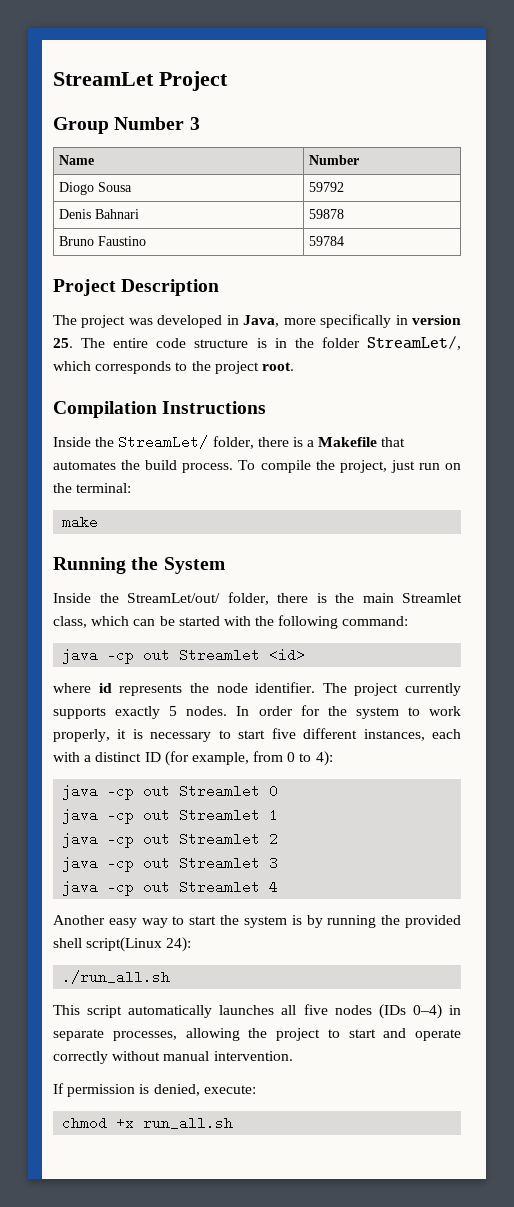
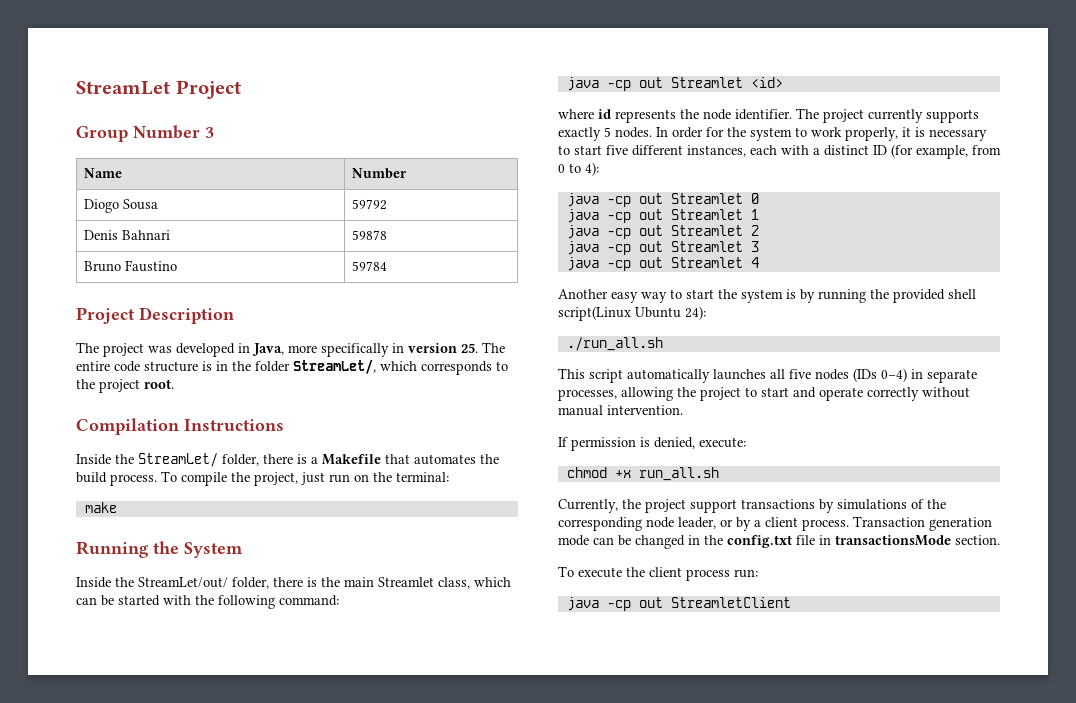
(163, 944) none -> [635,307,681,318] Ubuntu
(234, 1123) none -> [558,499,946,513] [558,516,992,531] [558,535,1000,549] [558,566,758,581] [566,597,791,611] // Currently, the project support transactions by simulations of the corresponding node leader, or by a client process. Transaction generation mode can be changed in the config.txt file in transactionsMode section. // To execute the client process run: // java -cp out StreamletClient

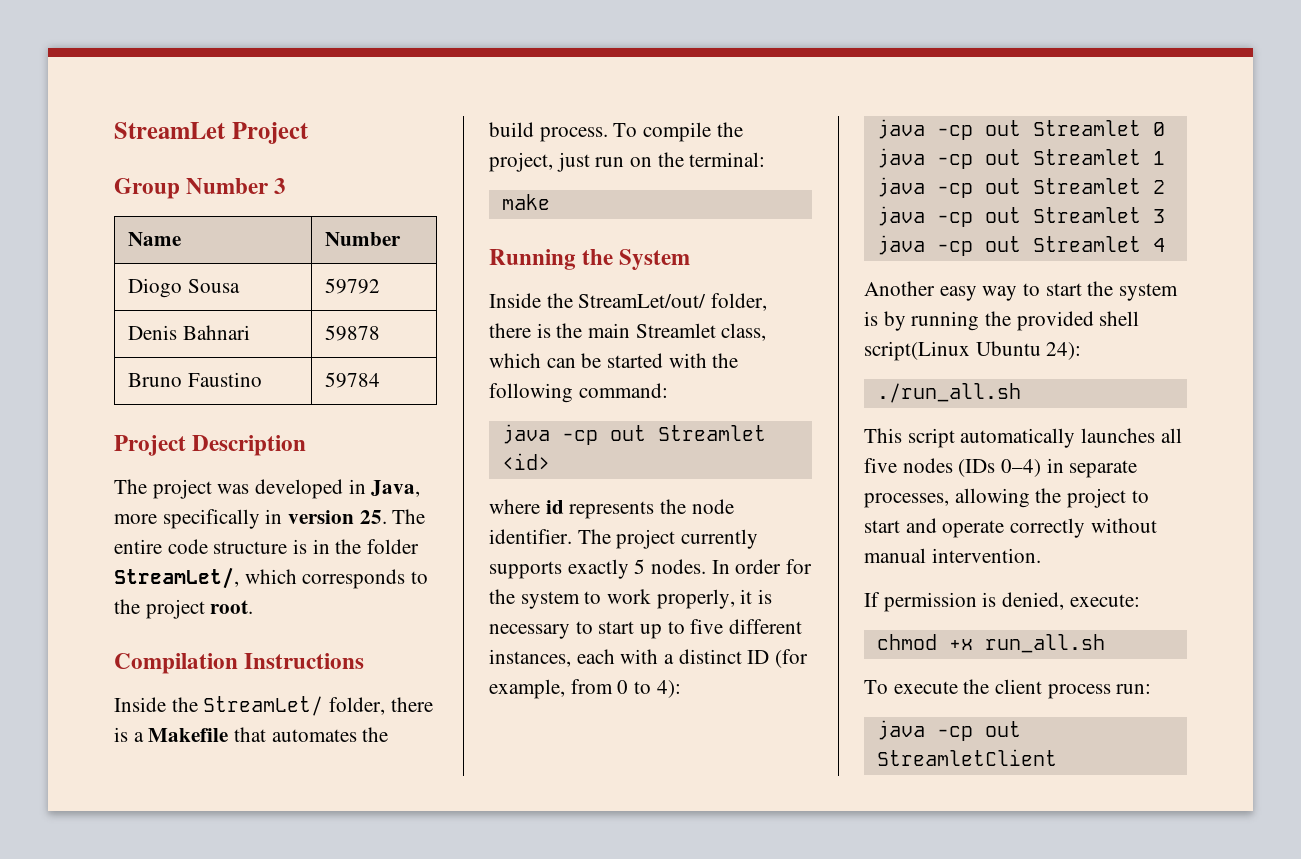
(602, 150) none -> [640,621,685,639] up to
[558,499,946,513] [558,516,992,531] [558,535,1000,549] // Currently, the project support transactions by simulations of the corresponding node leader, or by a client process. Transaction generation mode can be changed in the config.txt file in transactionsMode section. -> (1105, 643) none

